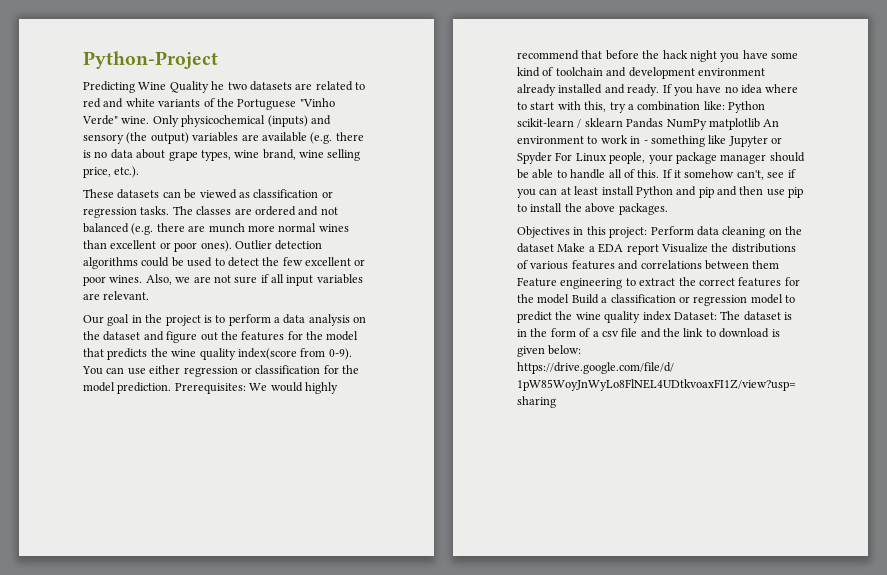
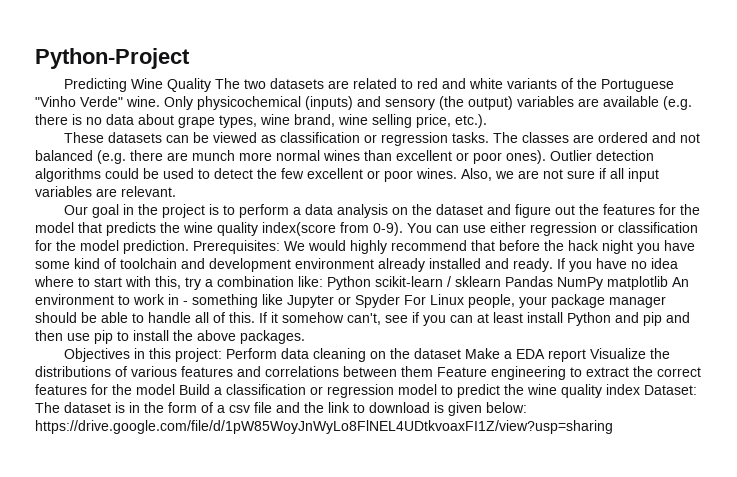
[211,81,225,90] he -> [215,78,241,89] The

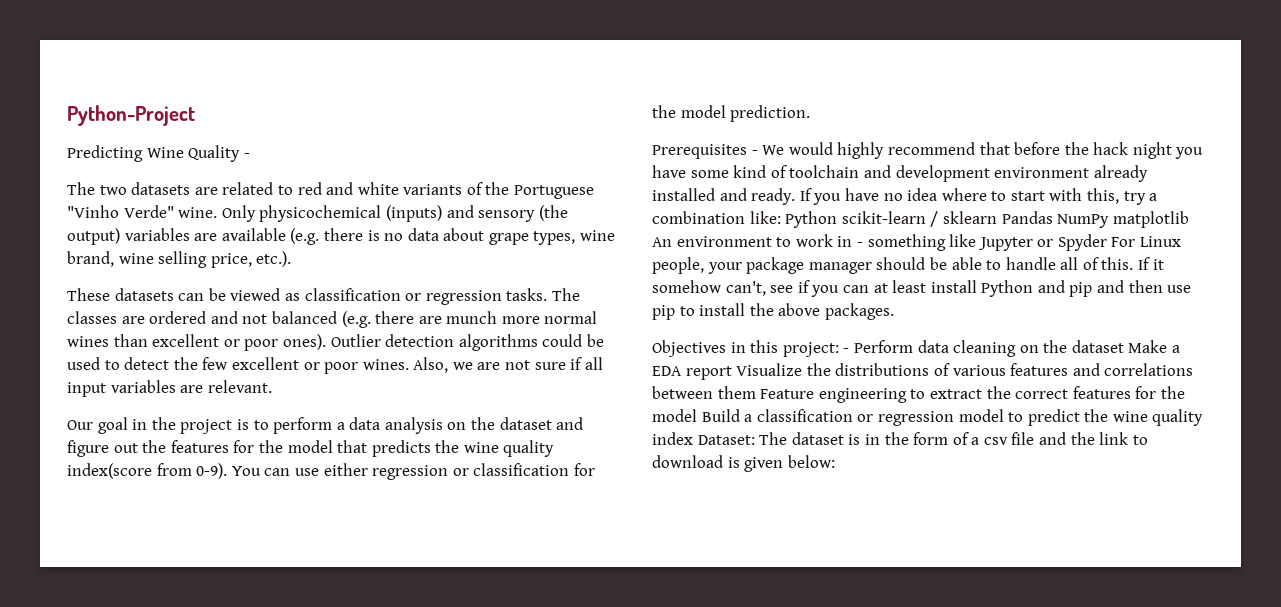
(212, 85) none -> [243,153,250,158] - //
[193,240,280,254] Prerequisites: -> [652,144,758,159] // Prerequisites -
(223, 355) none -> [843,348,850,353] -
[35,420,613,434] https://drive.google.com/file/d/1pW85WoyJnWyLo8FlNEL4UDtkvoaxFI1Z/view?usp=sharing -> (835, 461) none

